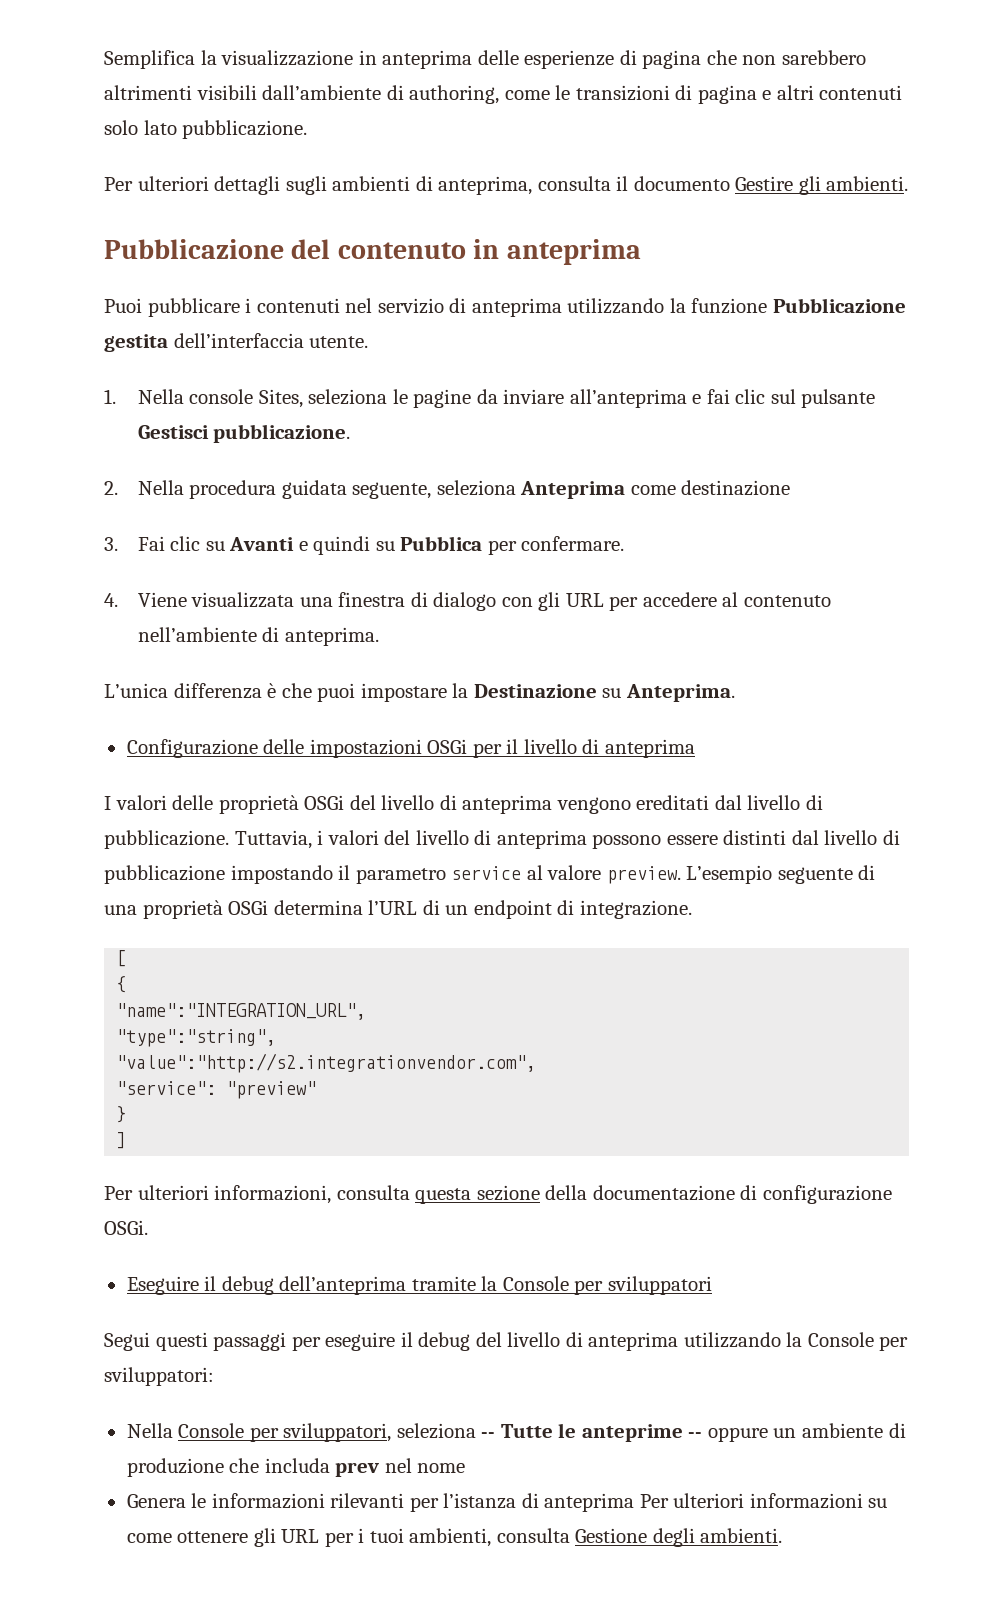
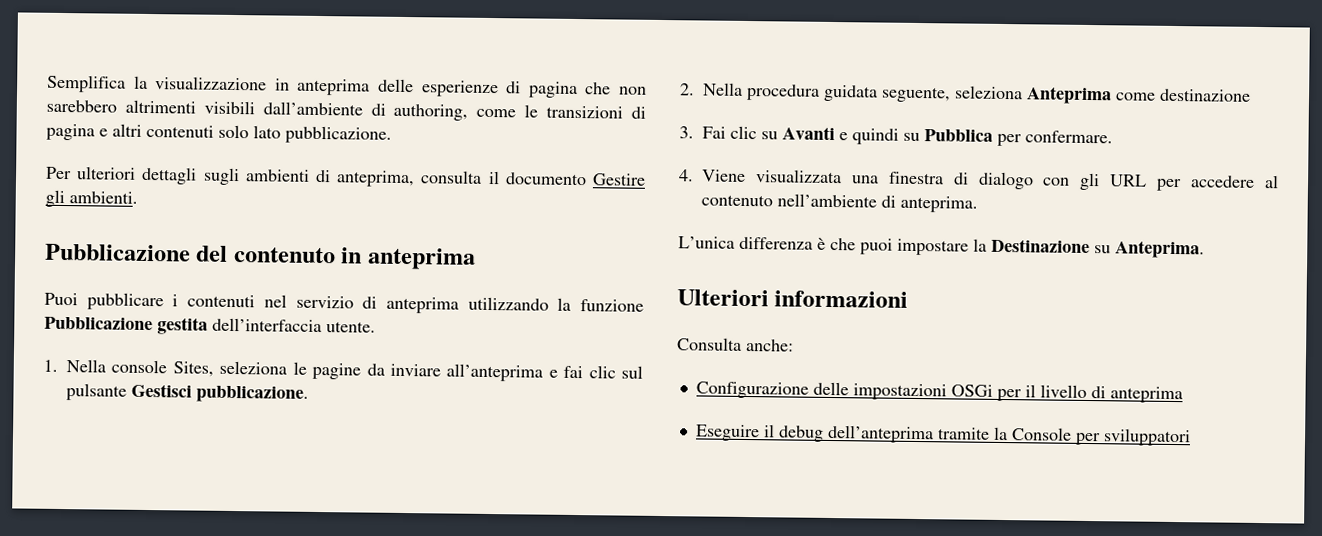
(735, 693) none -> [677,289,909,308] [677,337,794,352] // Ulteriori informazioni // Consulta anche:
[104,795,823,814] [104,830,900,849] [104,865,876,884] [104,900,692,919] [116,950,127,967] [116,976,127,993] [116,1003,367,1020] [116,1029,277,1047] [116,1053,537,1073] [116,1081,317,1099] [116,1106,127,1123] [116,1132,127,1149] [104,1185,892,1204] [104,1220,148,1235] // I valori delle proprietà OSGi del livello di anteprima vengono ereditati dal livello di pubblicazione. Tuttavia, i valori del livello di anteprima possono essere distinti dal livello di pubblicazione impostando il parametro service al valore preview. L’esempio seguente di una proprietà OSGi determina l’URL di un endpoint di integrazione. // [ // { // "name":"INTEGRATION_URL", // "type":"string", // "value":"http://s2.integrationvendor.com", // "service": "preview" // } // ] // Per ulteriori informazioni, consulta questa sezione della documentazione di configurazione OSGi. -> (1183, 395) none
[104,1332,909,1351] [104,1367,214,1386] [126,1423,906,1442] [126,1458,466,1477] [126,1493,888,1512] [126,1528,783,1547] // Segui questi passaggi per eseguire il debug del livello di anteprima utilizzando la Console per sviluppatori: // Nella Console per sviluppatori, seleziona -- Tutte le anteprime -- oppure un ambiente di produzione che includa prev nel nome // Genera le informazioni rilevanti per l’istanza di anteprima Per ulteriori informazioni su come ottenere gli URL per i tuoi ambienti, consulta Gestione degli ambienti. -> (1191, 437) none

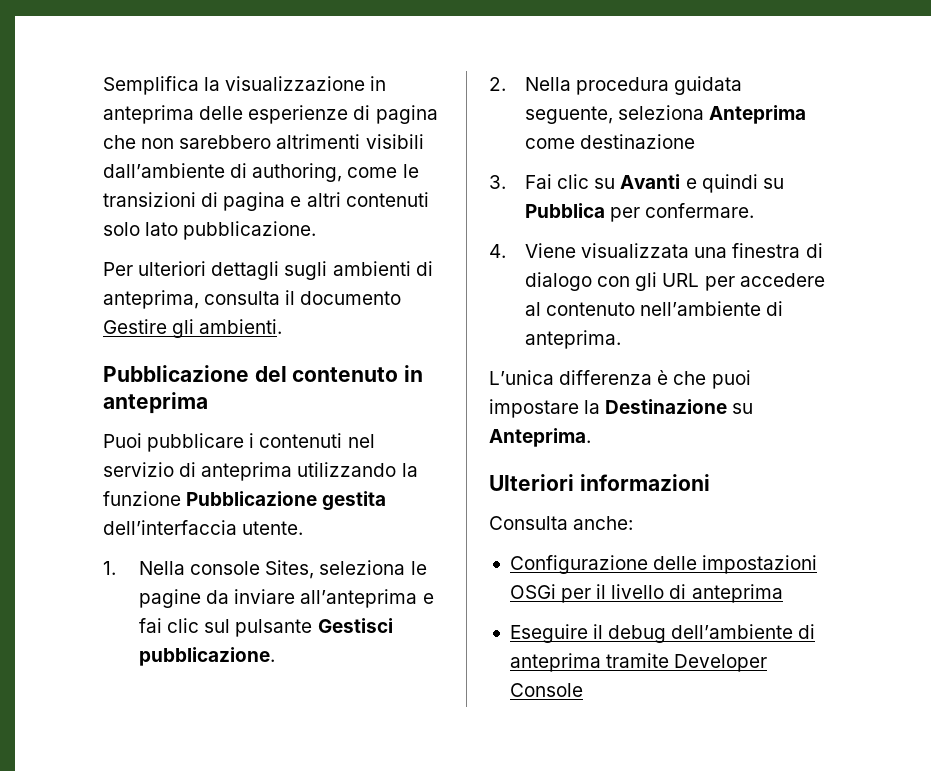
[826,424,1191,447] dell’anteprima tramite la Console per sviluppatori -> [671,624,816,639] [509,653,768,672] [509,683,583,697] dell’ambiente di anteprima tramite Developer Console

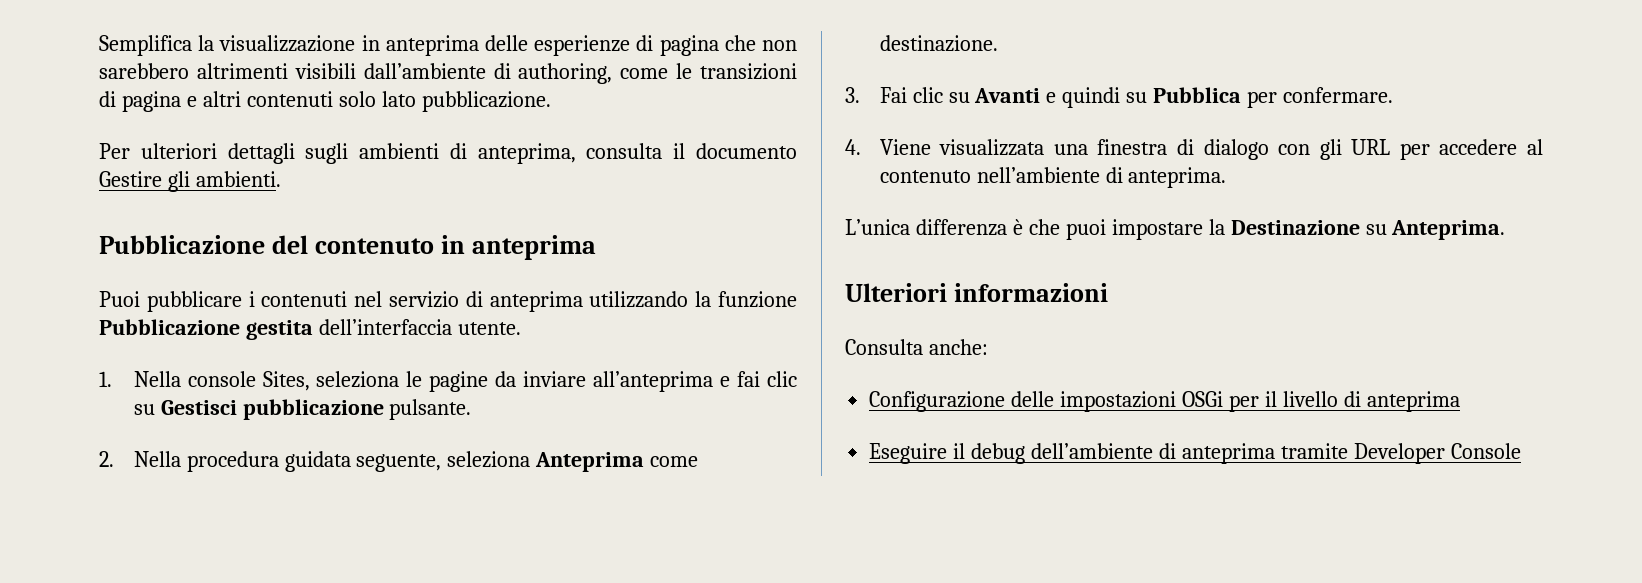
[204,618,393,637] [139,647,276,666] sul pulsante Gestisci pubblicazione. -> [133,399,472,420] su Gestisci pubblicazione pulsante.
[580,134,696,149] destinazione -> [879,35,998,52] destinazione.

